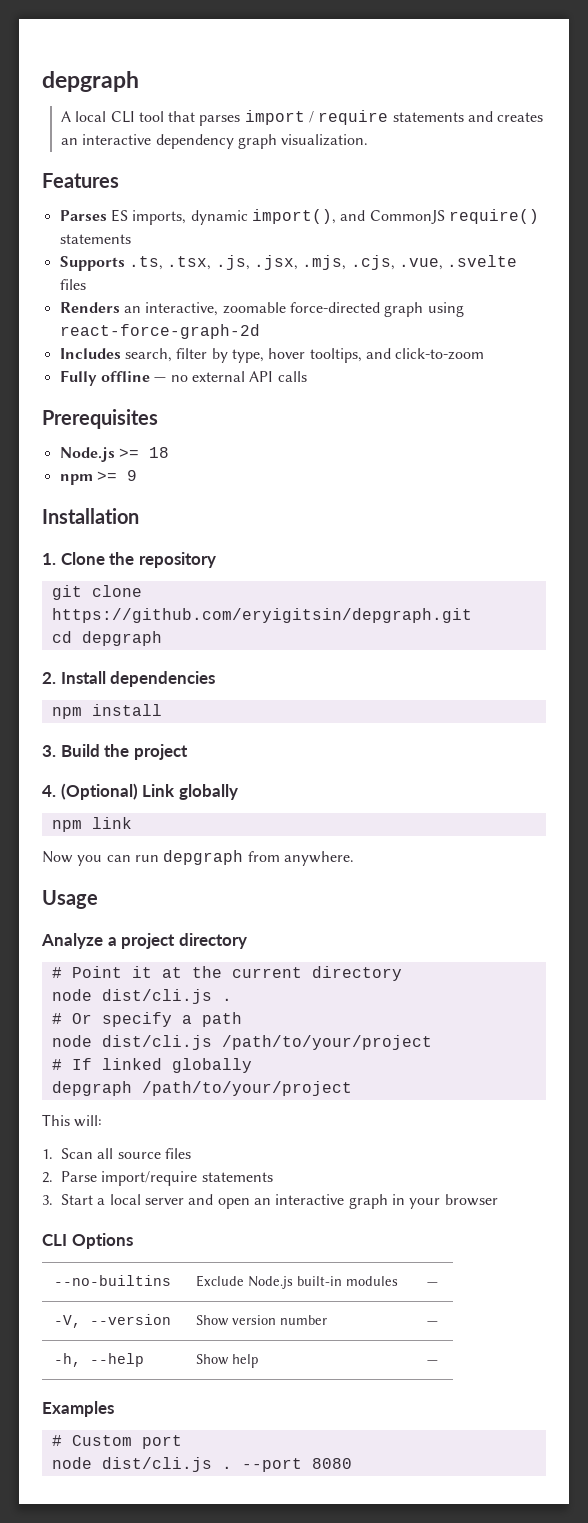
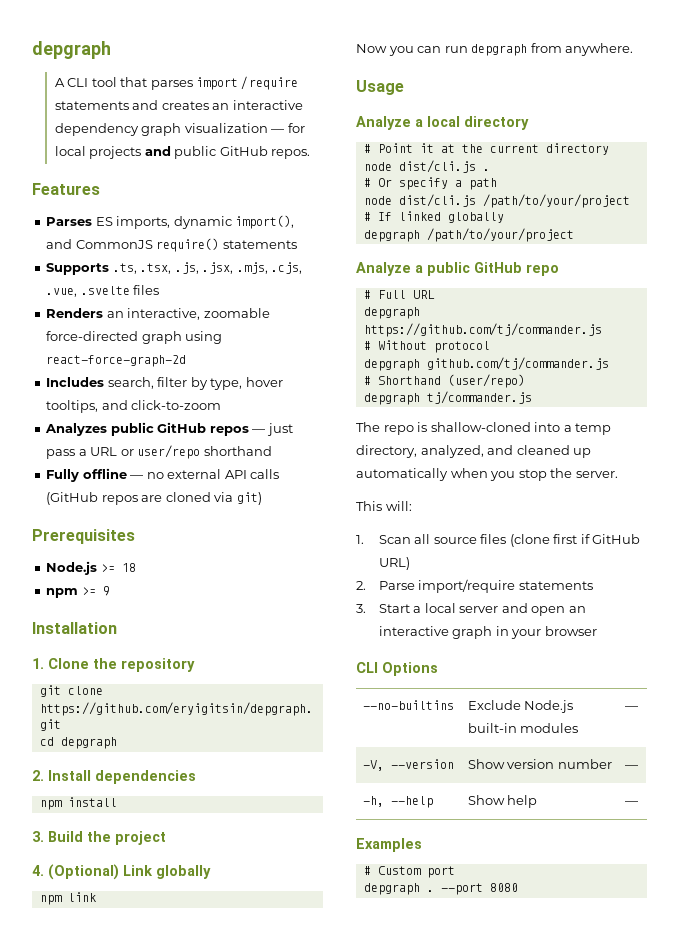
[75,111,107,122] local -> (65, 82) none
[281,134,369,146] visualization. -> [184,123,305,133] [54,146,311,159] visualization — for local projects and public GitHub repos.
(485, 354) none -> [45,422,293,436] [46,445,272,459] // Analyzes public GitHub repos — just pass a URL or user/repo shorthand
(307, 376) none -> [46,492,262,505] (GitHub repos are cloned via git)
[121,933,176,949] project -> [427,116,460,127] local
(352, 1088) none -> [356,262,559,276] [363,290,435,299] [363,307,420,319] [363,323,602,337] [363,340,490,353] [363,357,609,371] [363,374,525,388] [363,391,532,405] [356,422,612,435] [356,445,592,458] [356,468,618,481] // Analyze a public GitHub repo // # Full URL // depgraph https://github.com/tj/commander.js // # Without protocol // depgraph github.com/tj/commander.js // # Shorthand (user/repo) // depgraph tj/commander.js // The repo is shallow-cloned into a temp directory, analyzed, and cleaned up automatically when you stop the server.
(191, 1153) none -> [509,534,641,547] [378,557,410,570] (clone first if GitHub URL)
[51,1457,212,1472] node dist/cli.js -> [363,883,420,895] depgraph

